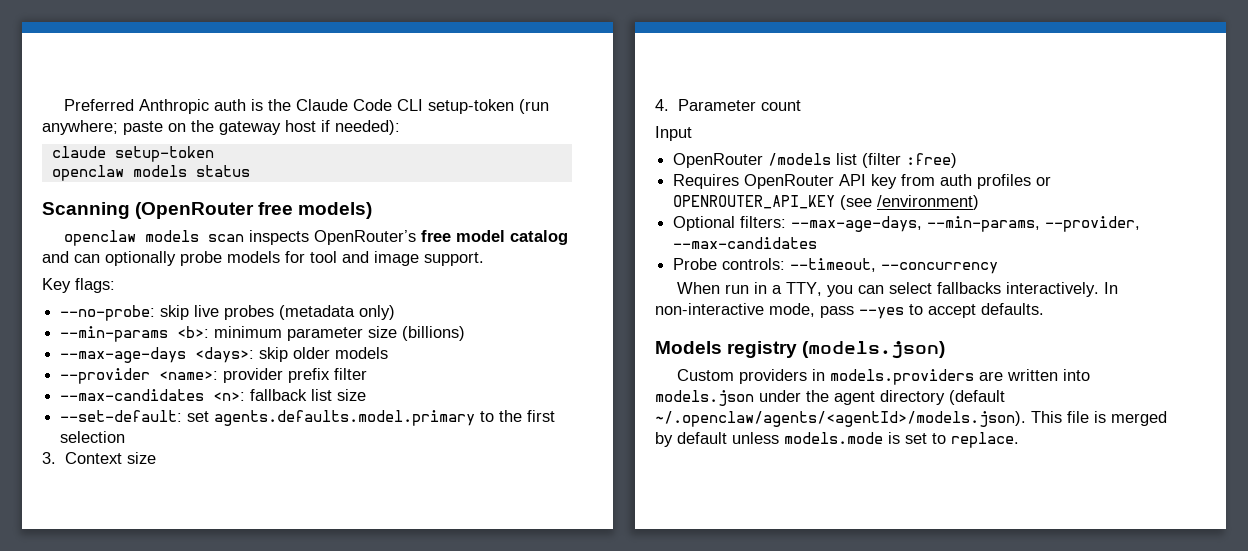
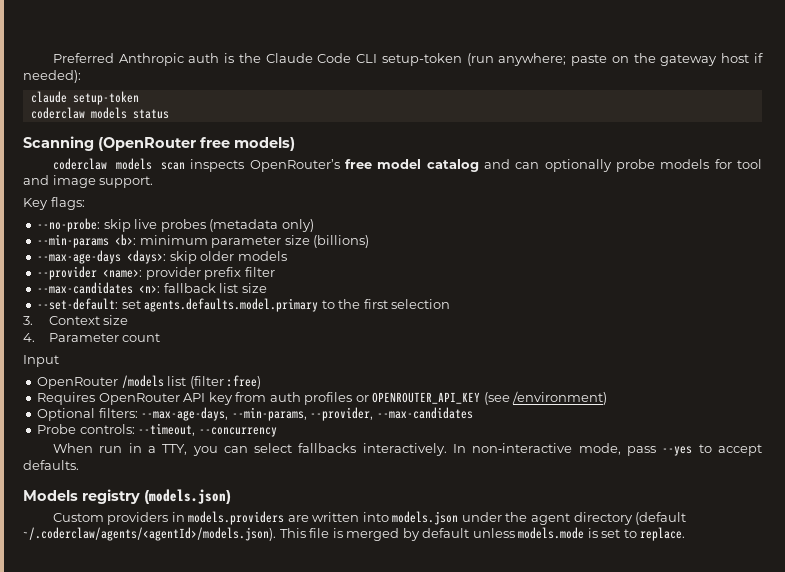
[51,165,124,181] openclaw -> [30,107,85,119] coderclaw
[64,230,137,246] openclaw -> [52,158,107,170] coderclaw
[655,411,1026,427] ~/.openclaw/agents/<agentId>/models.json). -> [23,527,276,541] ~/.coderclaw/agents/<agentId>/models.json).

